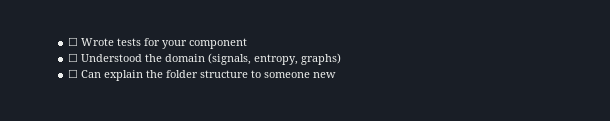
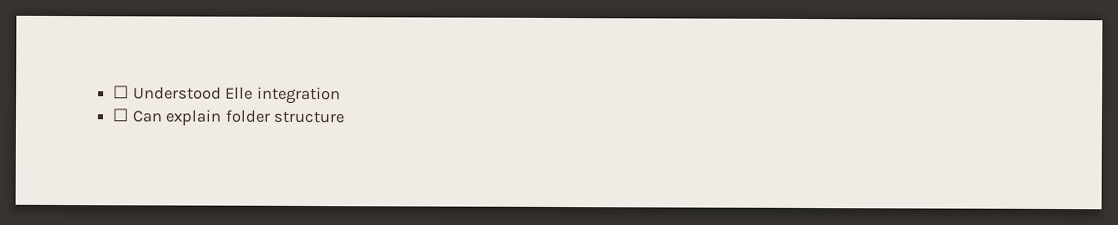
[68,37,248,49] [68,53,342,65] ☐ Wrote tests for your component // ☐ Understood the domain (signals, entropy, graphs) -> [113,85,341,105] ☐ Understood Elle integration
[146,70,164,78] the -> (223, 117) none
[251,70,337,78] to someone new -> (345, 117) none

